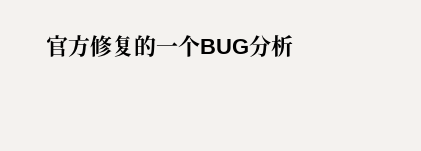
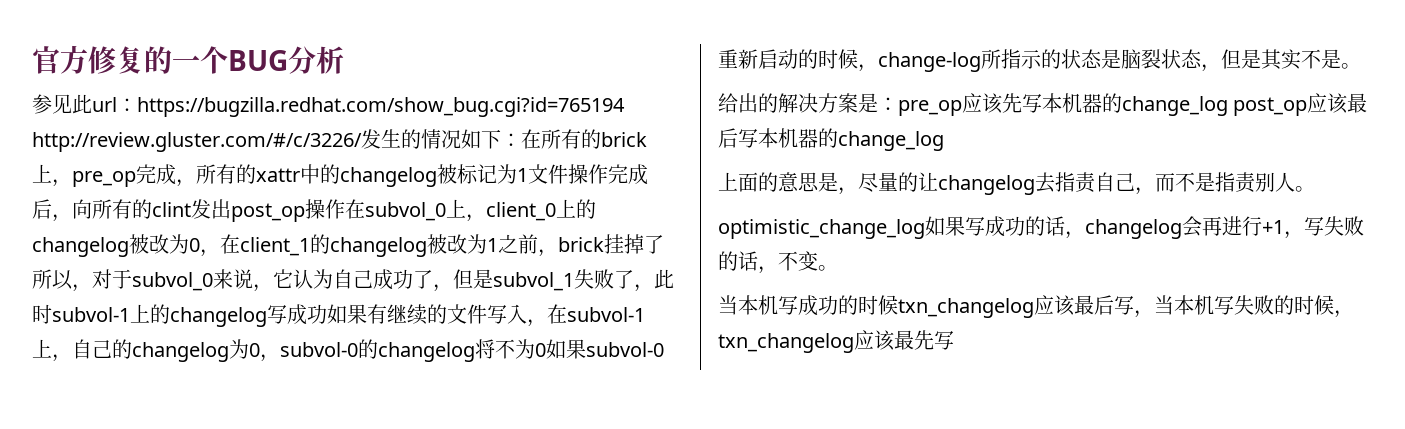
(293, 46) none -> [32,94,625,117] [32,129,647,152] [32,164,648,187] [32,199,596,222] [32,234,664,257] [32,269,674,292] [32,304,645,327] [32,339,664,362] [718,49,1361,72] [718,93,1368,116] [718,128,944,151] [718,172,1315,195] [718,216,1364,239] [718,251,838,274] [718,295,1354,318] [718,330,954,353] // 参见此url：https://bugzilla.redhat.com/show_bug.cgi?id=765194 http://review.gluster.com/#/c/3226/发生的情况如下：在所有的brick上，pre_op完成，所有的xattr中的changelog被标记为1文件操作完成后，向所有的clint发出post_op操作在subvol_0上，client_0上的changelog被改为0，在client_1的changelog被改为1之前，brick挂掉了所以，对于subvol_0来说，它认为自己成功了，但是subvol_1失败了，此时subvol-1上的changelog写成功如果有继续的文件写入，在subvol-1上，自己的changelog为0，subvol-0的changelog将不为0如果subvol-0重新启动的时候，change-log所指示的状态是脑裂状态，但是其实不是。 // 给出的解决方案是：pre_op应该先写本机器的change_log post_op应该最后写本机器的change_log // 上面的意思是，尽量的让changelog去指责自己，而不是指责别人。 // optimistic_change_log如果写成功的话，changelog会再进行+1，写失败的话，不变。 // 当本机写成功的时候txn_changelog应该最后写，当本机写失败的时候，txn_changelog应该最先写

